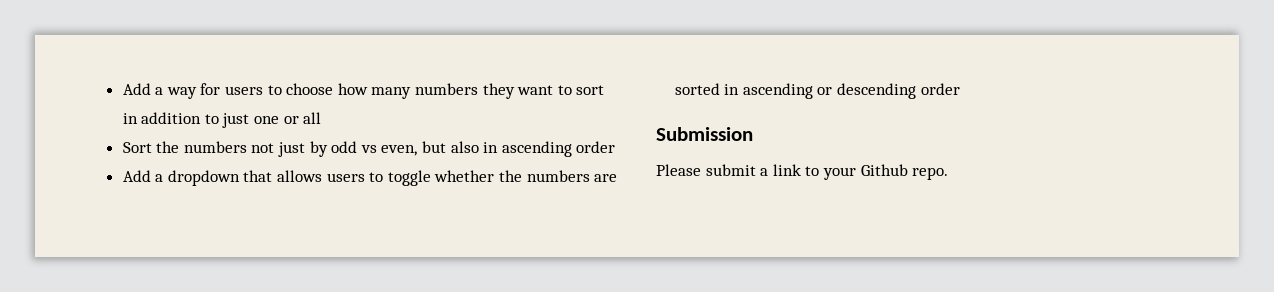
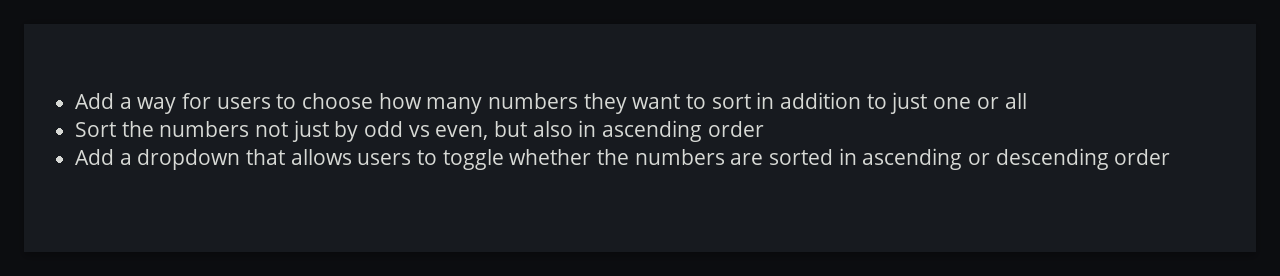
[656,127,753,141] [656,164,949,180] // Submission // Please submit a link to your Github repo. -> (1171, 157) none

